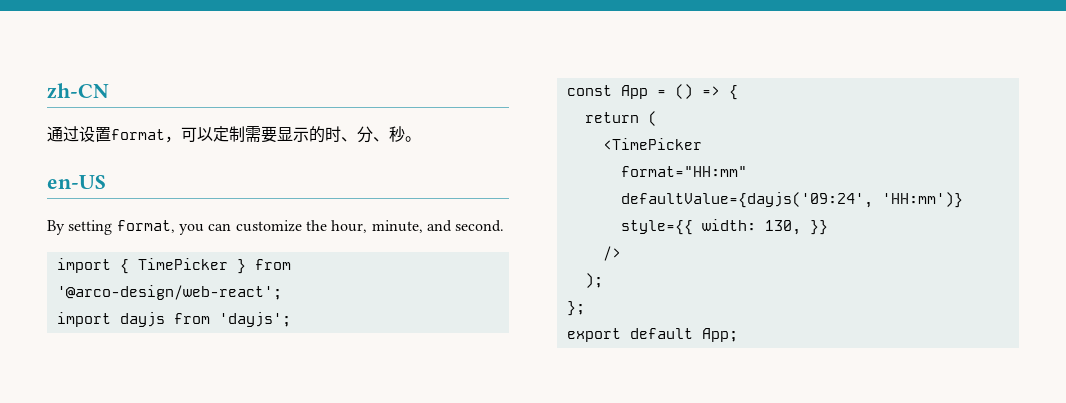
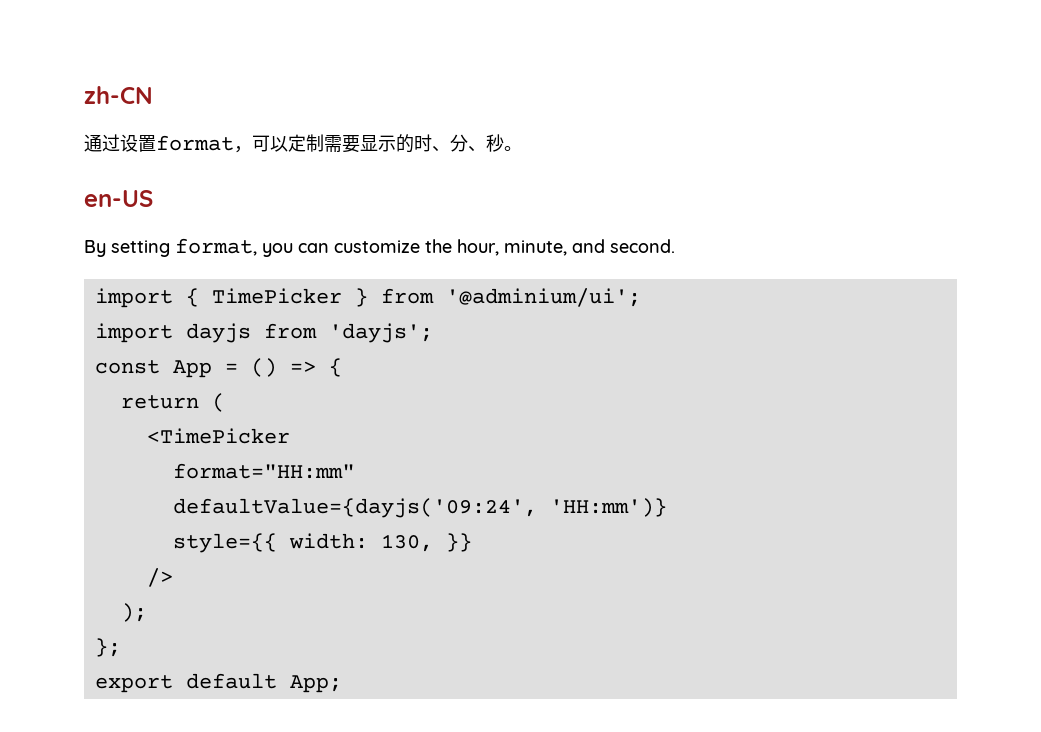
[56,285,282,300] '@arco-design/web-react'; -> [445,288,641,307] '@adminium/ui';

